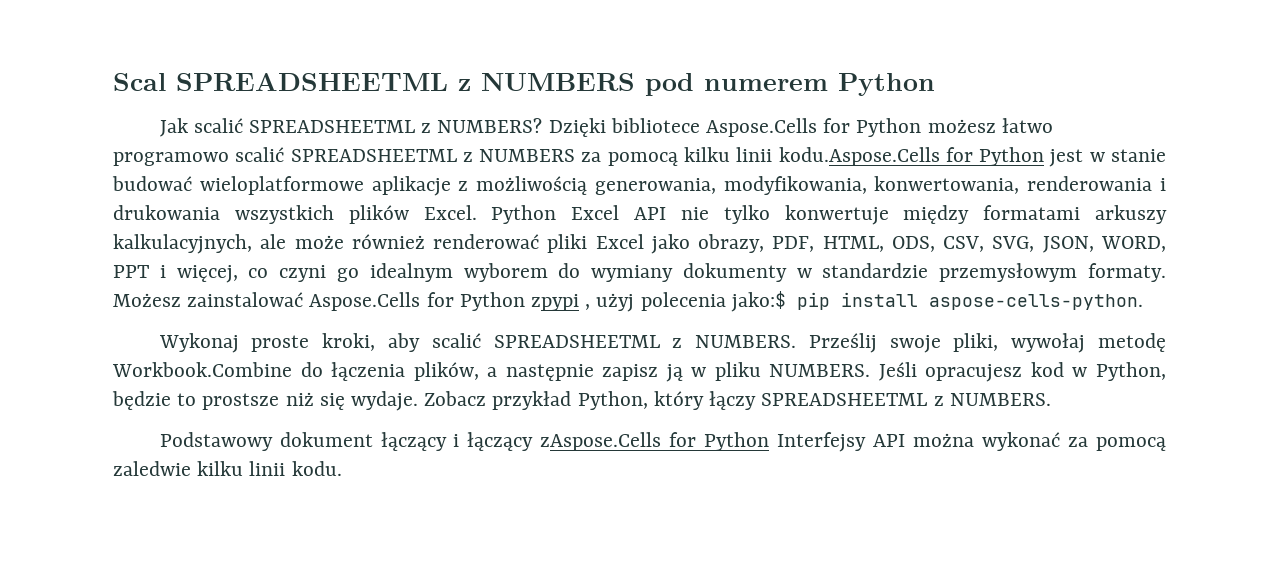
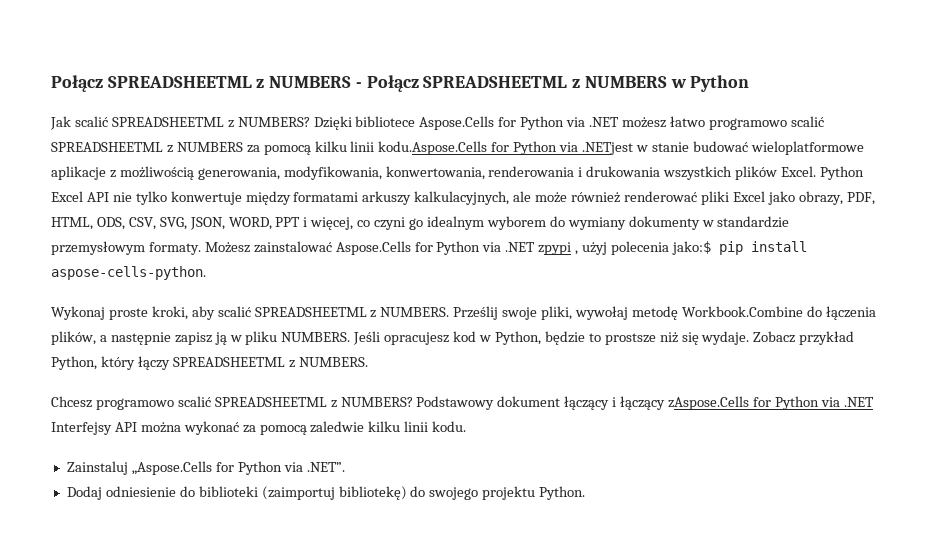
[113,73,828,96] Scal SPREADSHEETML z NUMBERS pod numerem -> [51,75,687,92] Połącz SPREADSHEETML z NUMBERS - Połącz SPREADSHEETML z NUMBERS w
(922, 127) none -> [566,117,620,127] via .NET
[1049,149,1084,167] jest -> [559,142,634,155] via .NETjest
(525, 301) none -> [482,242,536,252] via .NET
(1051, 399) none -> [51,396,413,410] Chcesz programowo scalić SPREADSHEETML z NUMBERS?
(770, 441) none -> [820,397,874,407] via .NET
(342, 468) none -> [66,461,345,475] [66,486,586,500] // Zainstaluj „Aspose.Cells for Python via .NET”. // Dodaj odniesienie do biblioteki (zaimportuj bibliotekę) do swojego projektu Python.

